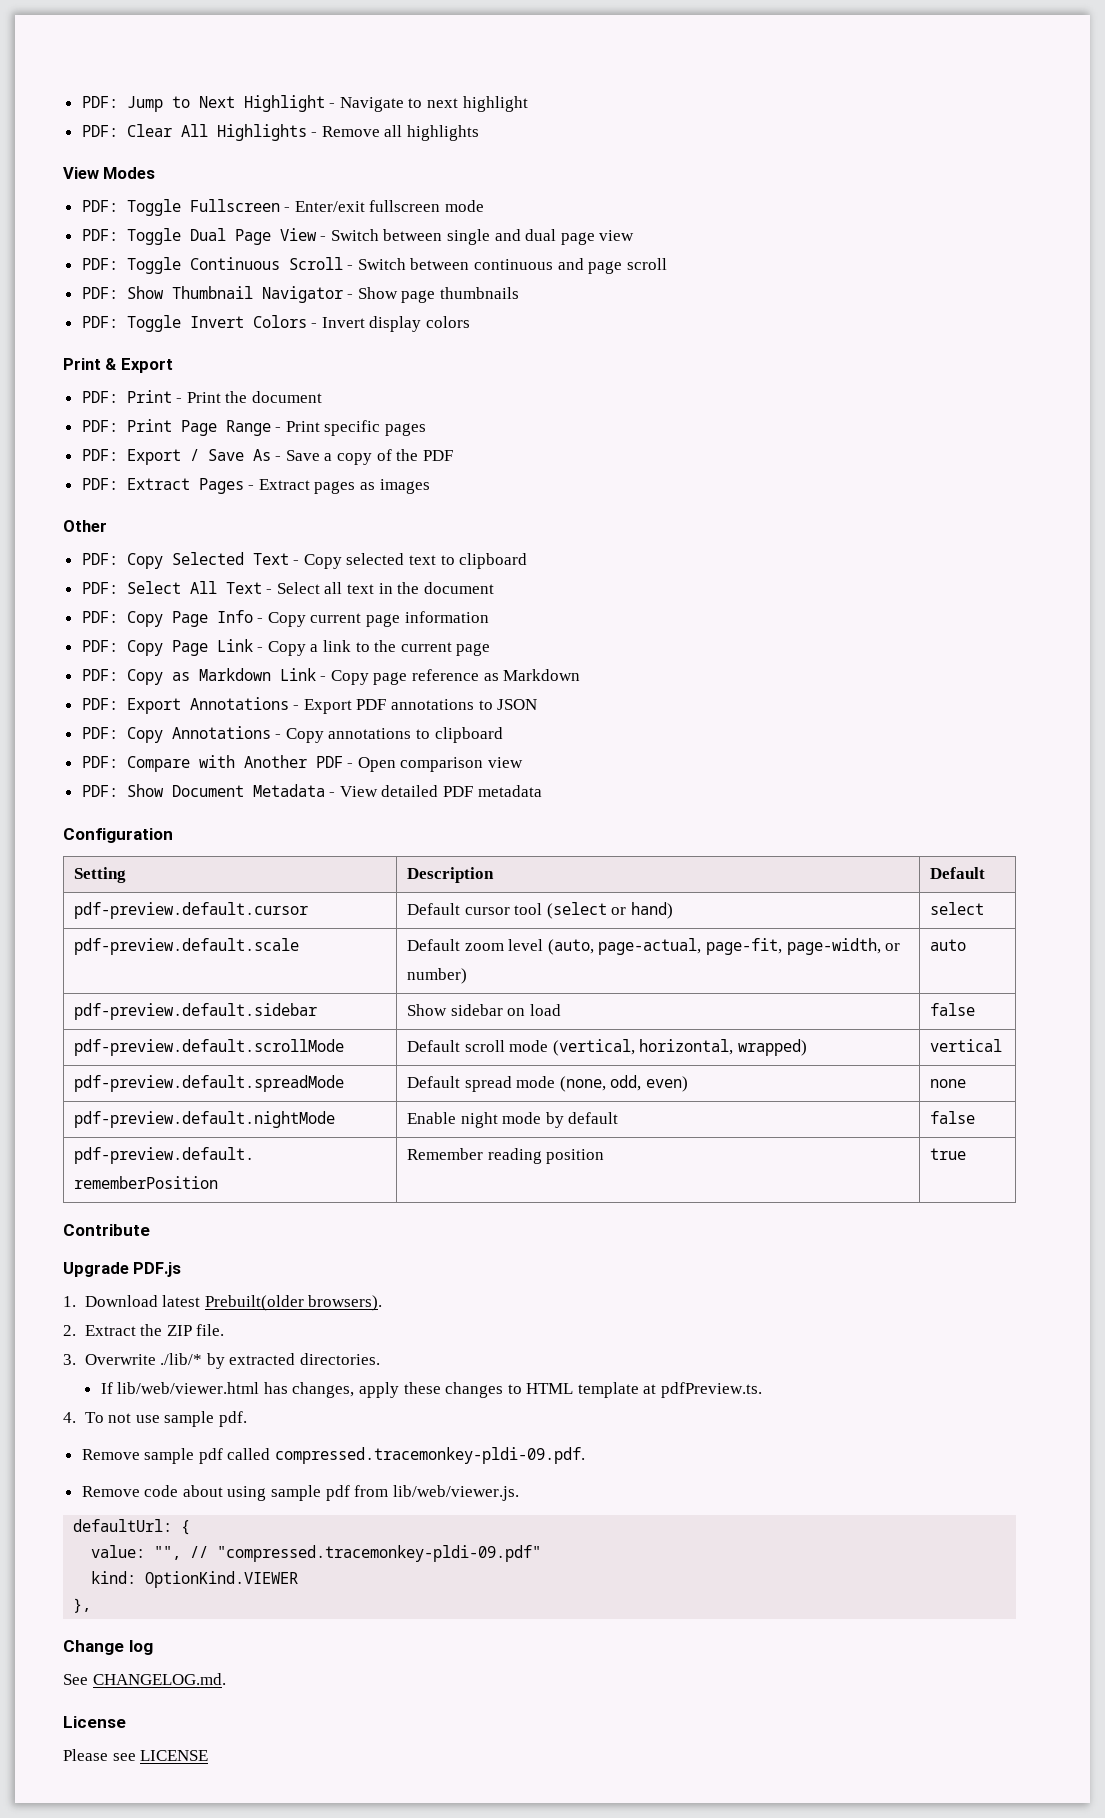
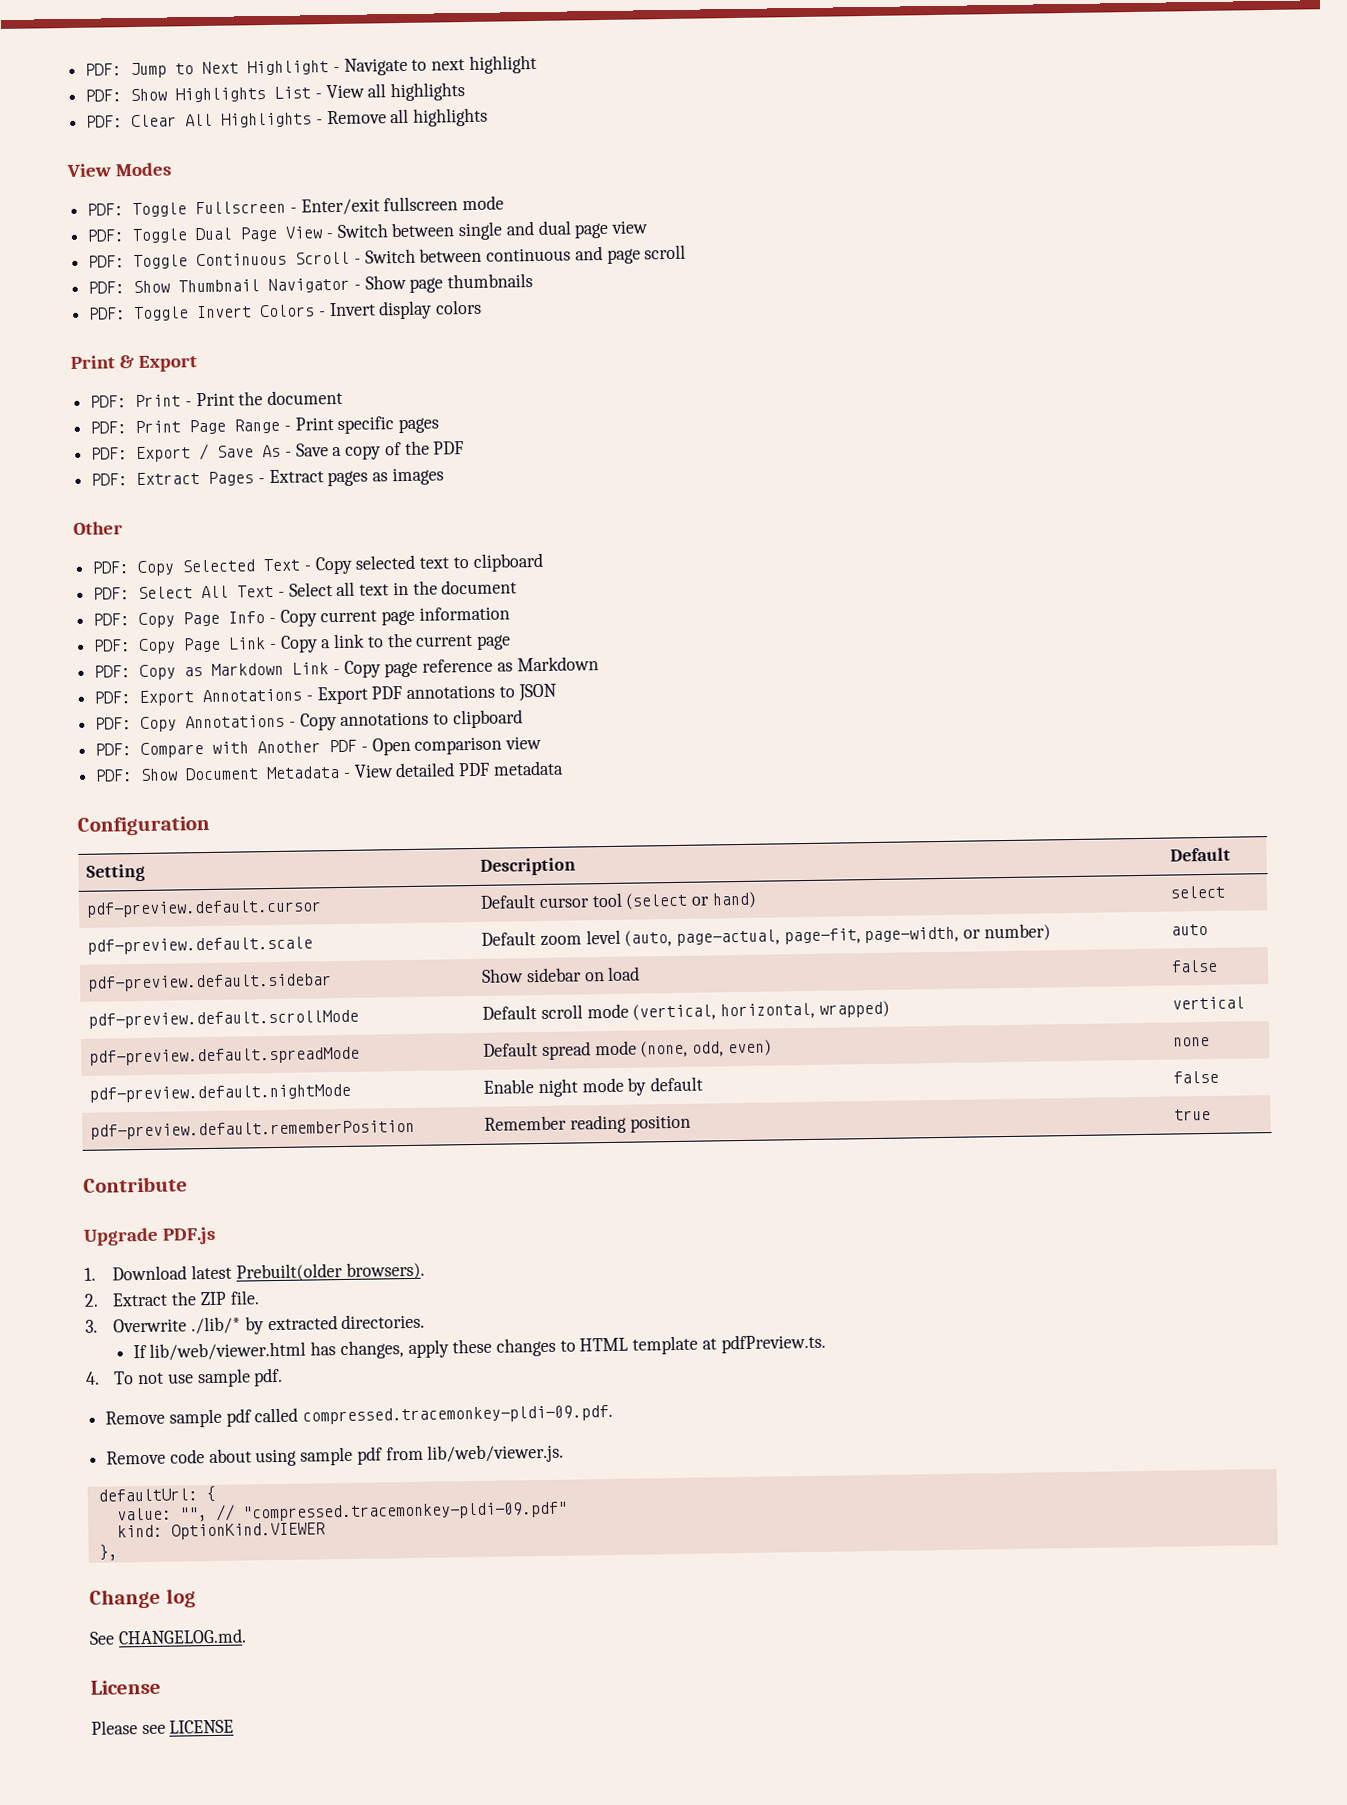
(528, 104) none -> [85,82,466,103] // PDF: Show Highlights List - View all highlights

